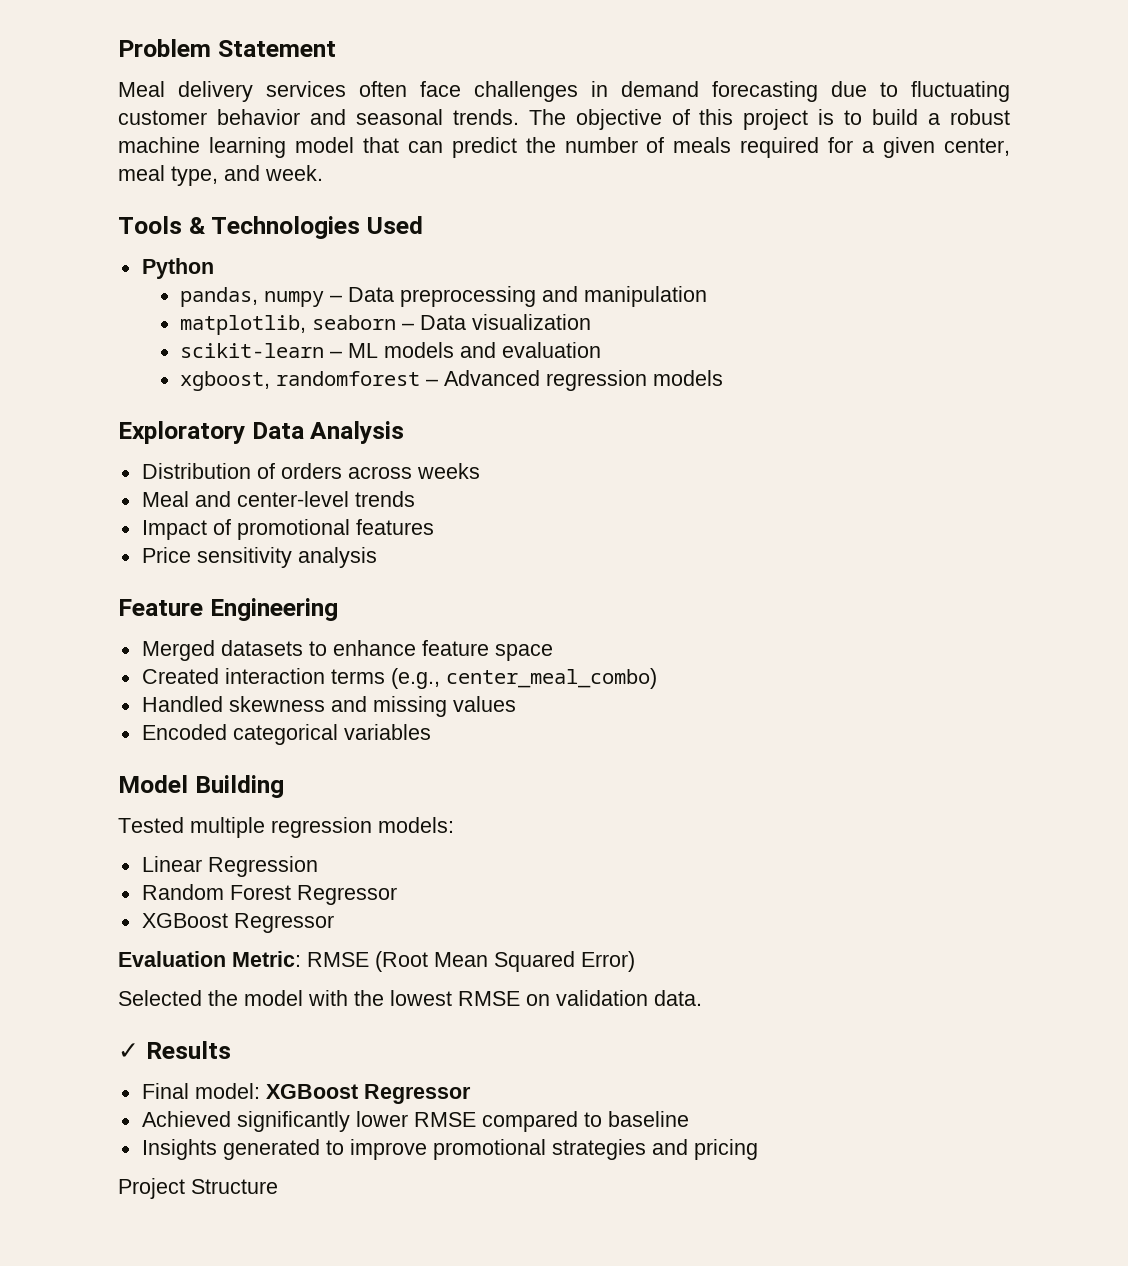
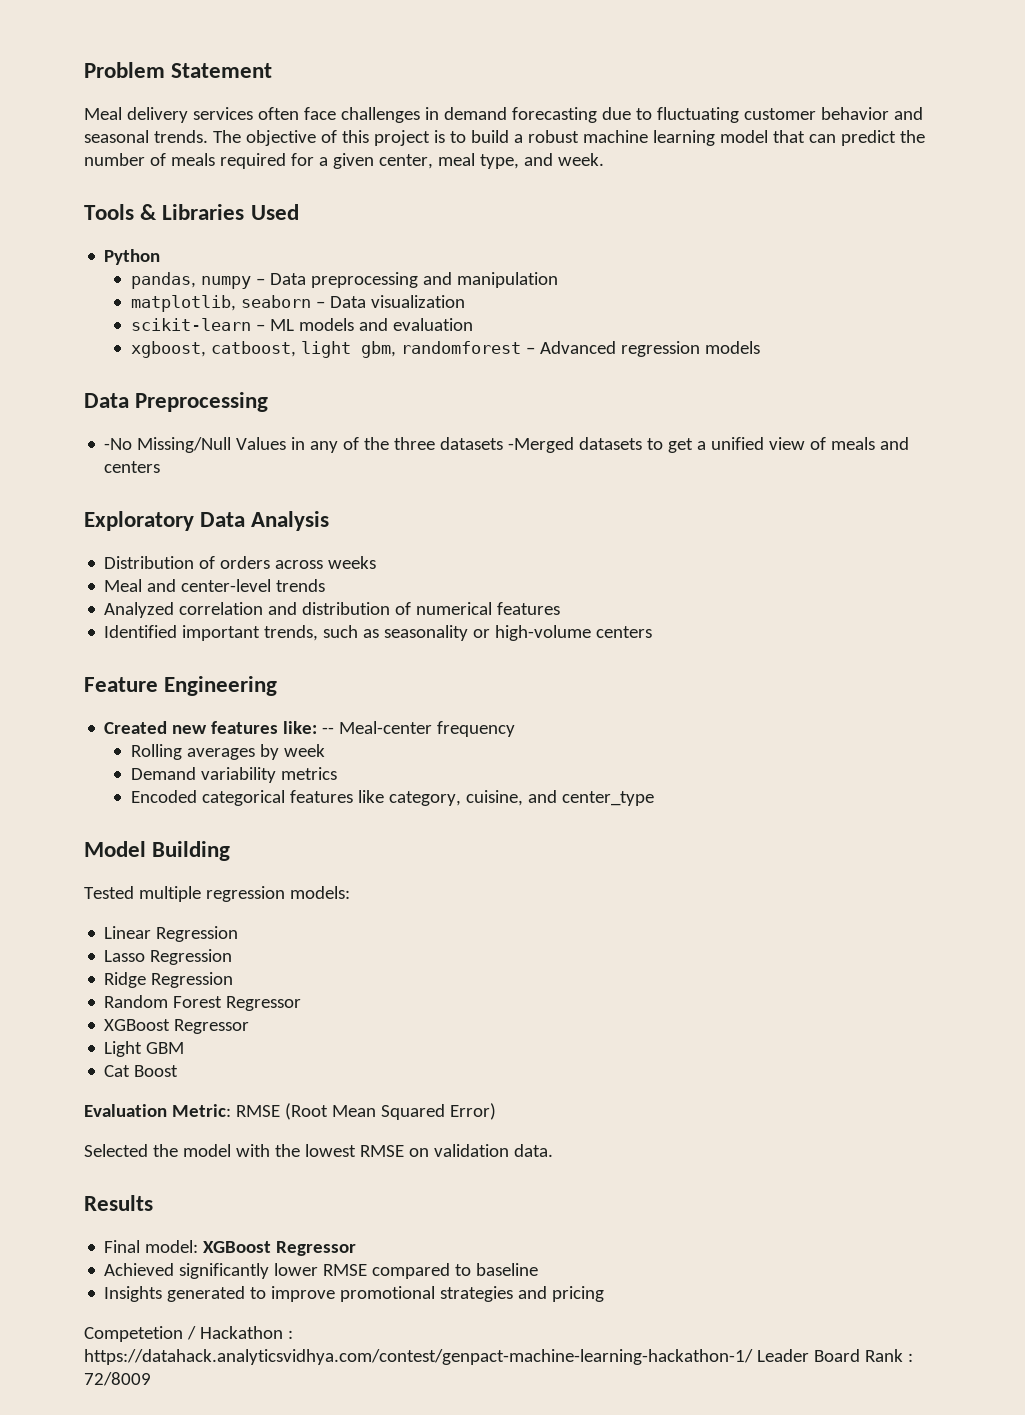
[211,216,361,239] Technologies -> [162,204,245,220] Libraries
(271, 381) none -> [210,341,396,358] catboost, light gbm,
(724, 378) none -> [84,392,269,412] [104,437,910,453] [104,461,161,473] // Data Preprocessing // -No Missing/Null Values in any of the three datasets -Merged datasets to get a unified view of meals and centers
[141,519,434,540] [141,547,377,568] [118,598,338,621] [141,640,553,661] [141,668,657,689] [141,696,516,717] [141,724,431,745] Impact of promotional features // Price sensitivity analysis // Feature Engineering // Merged datasets to enhance feature space // Created interaction terms (e.g., center_meal_combo) // Handled skewness and missing values // Encoded categorical variables -> [104,602,561,618] [104,625,653,641] [84,676,278,696] [104,721,516,737] [130,744,325,760] [130,767,337,783] [130,790,654,806] Analyzed correlation and distribution of numerical features // Identified important trends, such as seasonality or high-volume centers // Feature Engineering // Created new features like: -- Meal-center frequency // Rolling averages by week // Demand variability metrics // Encoded categorical features like category, cuisine, and center_type
(318, 866) none -> [104,949,233,965] [104,972,234,988] // Lasso Regression // Ridge Regression
(334, 923) none -> [104,1041,185,1057] [104,1065,179,1077] // Light GBM // Cat Boost
[118,1043,139,1059] ✓ -> (553, 1150) none
[118,1178,278,1199] Project Structure -> [84,1326,293,1342] [84,1349,913,1365] [84,1372,151,1386] Competetion / Hackathon : https://datahack.analyticsvidhya.com/contest/genpact-machine-learning-hackathon-1/ Leader Board Rank : 72/8009

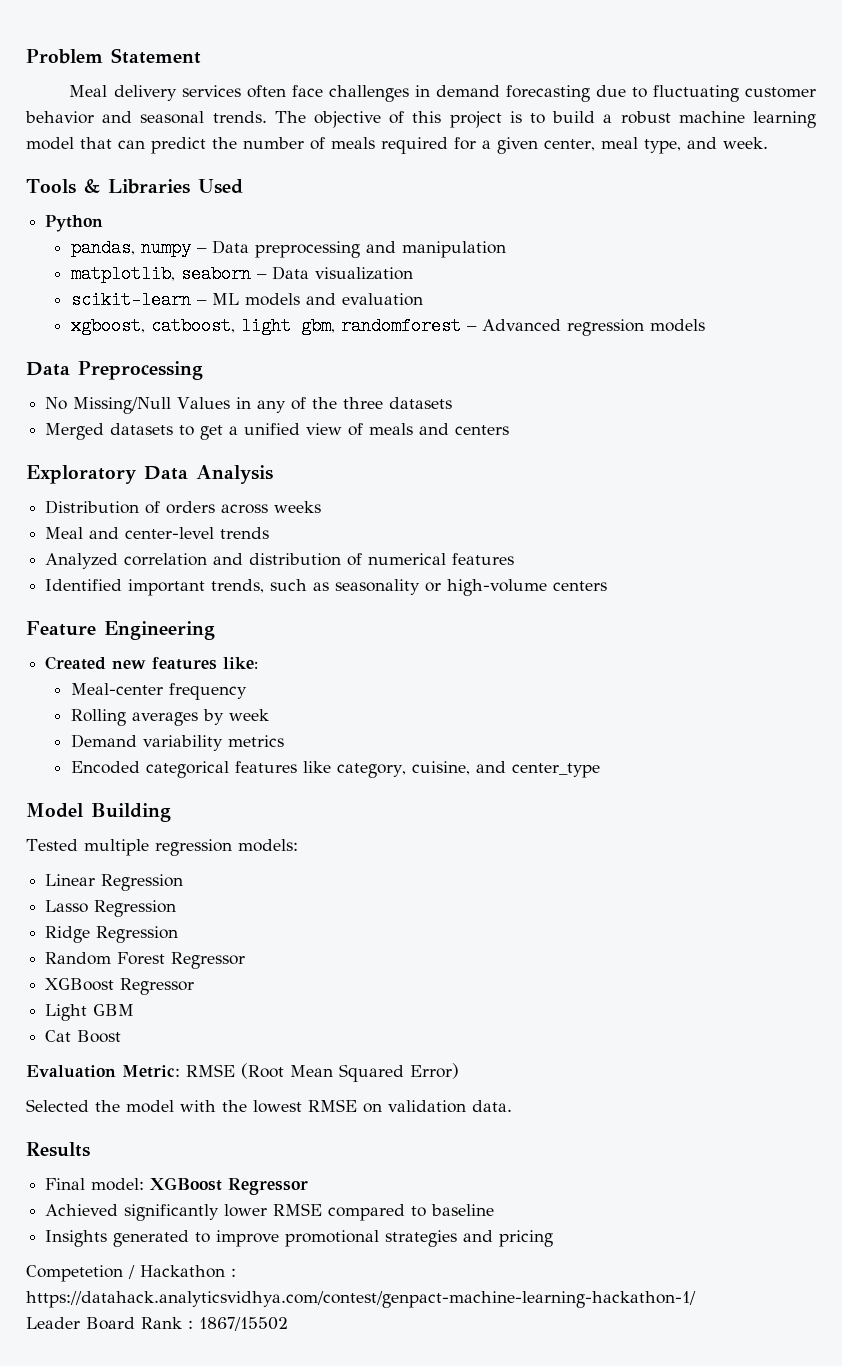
[104,438,133,450] -No -> [45,397,68,410] No
[508,437,575,453] -Merged -> [45,423,105,440] // Merged
[322,727,335,734] -- -> (259, 663) //
(753, 1357) none -> (696, 1299) //
[84,1372,151,1386] 72/8009 -> [199,1317,288,1331] 1867/15502

